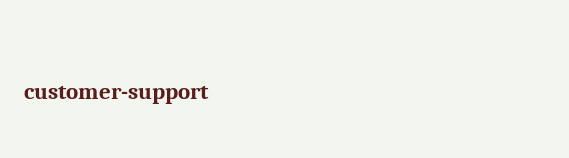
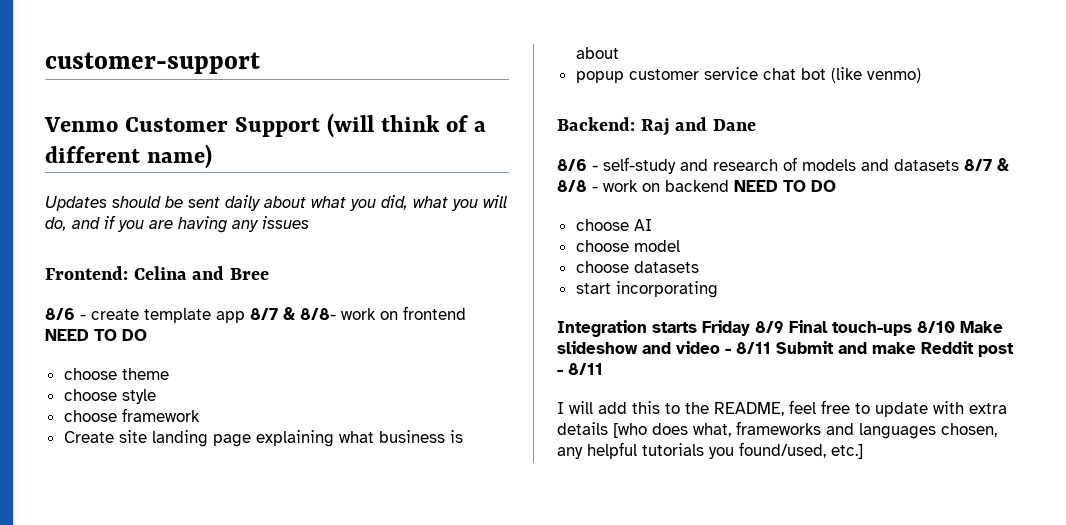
(209, 95) none -> [44,113,487,138] [45,144,212,169] [45,195,507,211] [45,215,309,233] [45,266,269,280] [45,306,466,323] [45,329,147,341] [63,368,169,380] [63,389,156,404] [63,408,200,422] [63,430,463,447] [575,47,619,59] [575,67,921,83] [557,117,756,136] [557,157,1009,174] [557,180,836,192] [575,219,652,231] [575,240,680,252] [575,261,699,273] [575,281,718,298] [557,320,1003,337] [557,341,1014,357] [557,363,603,375] [557,400,1007,417] [557,421,997,439] [557,442,863,459] // Venmo Customer Support (will think of a different name) // Updates should be sent daily about what you did, what you will do, and if you are having any issues // Frontend: Celina and Bree // 8/6 - create template app 8/7 & 8/8- work on frontend NEED TO DO // choose theme // choose style // choose framework // Create site landing page explaining what business is about // popup customer service chat bot (like venmo) // Backend: Raj and Dane // 8/6 - self-study and research of models and datasets 8/7 & 8/8 - work on backend NEED TO DO // choose AI // choose model // choose datasets // start incorporating // Integration starts Friday 8/9 Final touch-ups 8/10 Make slideshow and video - 8/11 Submit and make Reddit post - 8/11 // I will add this to the README, feel free to update with extra details [who does what, frameworks and languages chosen, any helpful tutorials you found/used, etc.]

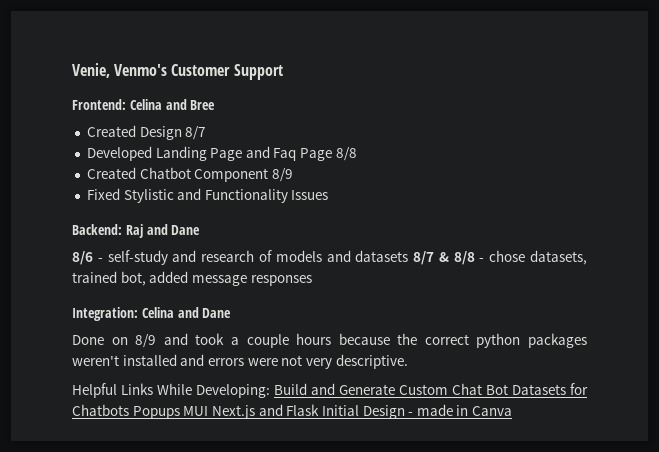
[45,52,260,74] [44,117,118,132] customer-support // Venmo -> [72,63,168,78] Venie, Venmo's
[326,113,487,138] [45,144,212,169] [45,195,507,211] [45,215,309,233] [45,266,269,280] [45,306,466,323] [45,329,147,341] [63,368,169,380] [63,389,156,404] [63,408,200,422] [63,430,463,447] [575,47,619,59] [575,67,921,83] (will think of a different name) // Updates should be sent daily about what you did, what you will do, and if you are having any issues // Frontend: Celina and Bree // 8/6 - create template app 8/7 & 8/8- work on frontend NEED TO DO // choose theme // choose style // choose framework // Create site landing page explaining what business is about // popup customer service chat bot (like venmo) -> [72,99,216,110] [86,125,207,140] [86,146,357,161] [86,167,293,182] [86,188,329,203] // Frontend: Celina and Bree // Created Design 8/7 // Developed Landing Page and Faq Page 8/8 // Created Chatbot Component 8/9 // Fixed Stylistic and Functionality Issues
[603,180,836,192] [575,219,652,231] [575,240,680,252] [575,261,699,273] [575,281,718,298] [557,320,1003,337] [557,341,1014,357] [557,363,603,375] [557,400,1007,417] [557,421,997,439] [557,442,863,459] work on backend NEED TO DO // choose AI // choose model // choose datasets // start incorporating // Integration starts Friday 8/9 Final touch-ups 8/10 Make slideshow and video - 8/11 Submit and make Reddit post - 8/11 // I will add this to the README, feel free to update with extra details [who does what, frameworks and languages chosen, any helpful tutorials you found/used, etc.] -> [489,250,587,265] [72,271,312,286] [72,307,232,321] [72,333,587,348] [72,354,408,369] [72,383,588,398] [72,404,513,419] chose datasets, trained bot, added message responses // Integration: Celina and Dane // Done on 8/9 and took a couple hours because the correct python packages weren't installed and errors were not very descriptive. // Helpful Links While Developing: Build and Generate Custom Chat Bot Datasets for Chatbots Popups MUI Next.js and Flask Initial Design - made in Canva

